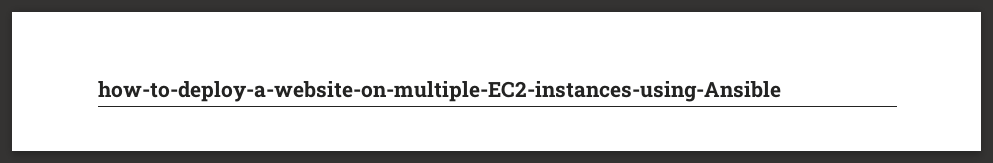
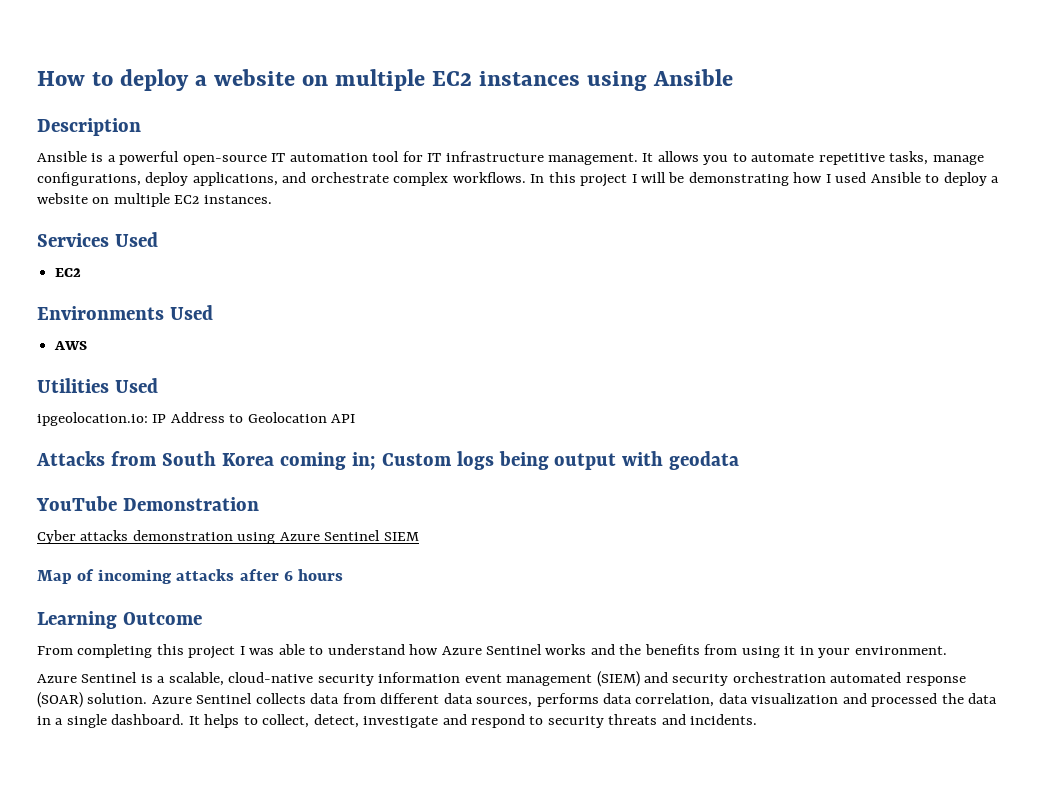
[98,81,781,102] how-to-deploy-a-website-on-multiple-EC2-instances-using-Ansible -> [37,69,734,91] [37,118,141,136] [37,151,984,165] [37,172,1000,187] [37,193,272,207] [37,232,158,247] [55,268,82,277] [37,305,213,320] [54,341,88,350] [37,378,158,393] [37,412,356,426] [36,451,740,470] [36,496,259,511] [37,530,419,544] [37,569,343,584] [37,611,202,629] [37,644,947,659] [37,671,966,687] [37,692,998,708] [37,714,758,728] How to deploy a website on multiple EC2 instances using Ansible // Description // Ansible is a powerful open-source IT automation tool for IT infrastructure management. It allows you to automate repetitive tasks, manage configurations, deploy applications, and orchestrate complex workflows. In this project I will be demonstrating how I used Ansible to deploy a website on multiple EC2 instances. // Services Used // EC2 // Environments Used // AWS // Utilities Used // ipgeolocation.io: IP Address to Geolocation API // Attacks from South Korea coming in; Custom logs being output with geodata // YouTube Demonstration // Cyber attacks demonstration using Azure Sentinel SIEM // Map of incoming attacks after 6 hours // Learning Outcome // From completing this project I was able to understand how Azure Sentinel works and the benefits from using it in your environment. // Azure Sentinel is a scalable, cloud-native security information event management (SIEM) and security orchestration automated response (SOAR) solution. Azure Sentinel collects data from different data sources, performs data correlation, data visualization and processed the data in a single dashboard. It helps to collect, detect, investigate and respond to security threats and incidents.

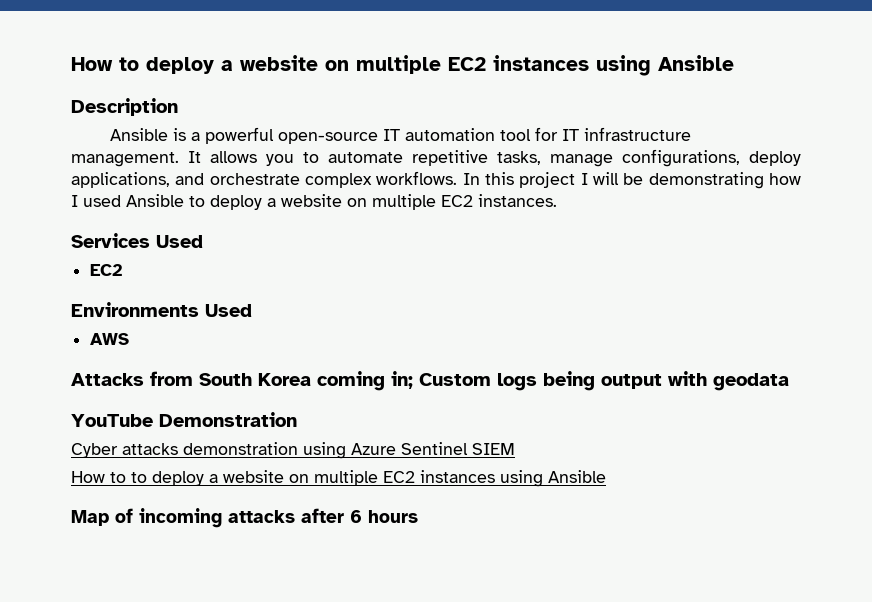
[37,378,158,393] [37,412,356,426] // Utilities Used // ipgeolocation.io: IP Address to Geolocation API -> (130, 339) none
(419, 536) none -> [71,470,606,487] // How to to deploy a website on multiple EC2 instances using Ansible
[37,611,202,629] [37,644,947,659] [37,671,966,687] [37,692,998,708] [37,714,758,728] // Learning Outcome // From completing this project I was able to understand how Azure Sentinel works and the benefits from using it in your environment. // Azure Sentinel is a scalable, cloud-native security information event management (SIEM) and security orchestration automated response (SOAR) solution. Azure Sentinel collects data from different data sources, performs data correlation, data visualization and processed the data in a single dashboard. It helps to collect, detect, investigate and respond to security threats and incidents. -> (418, 516) none

